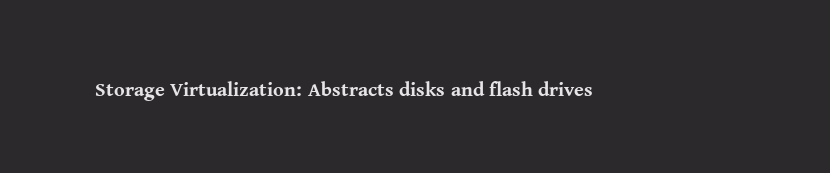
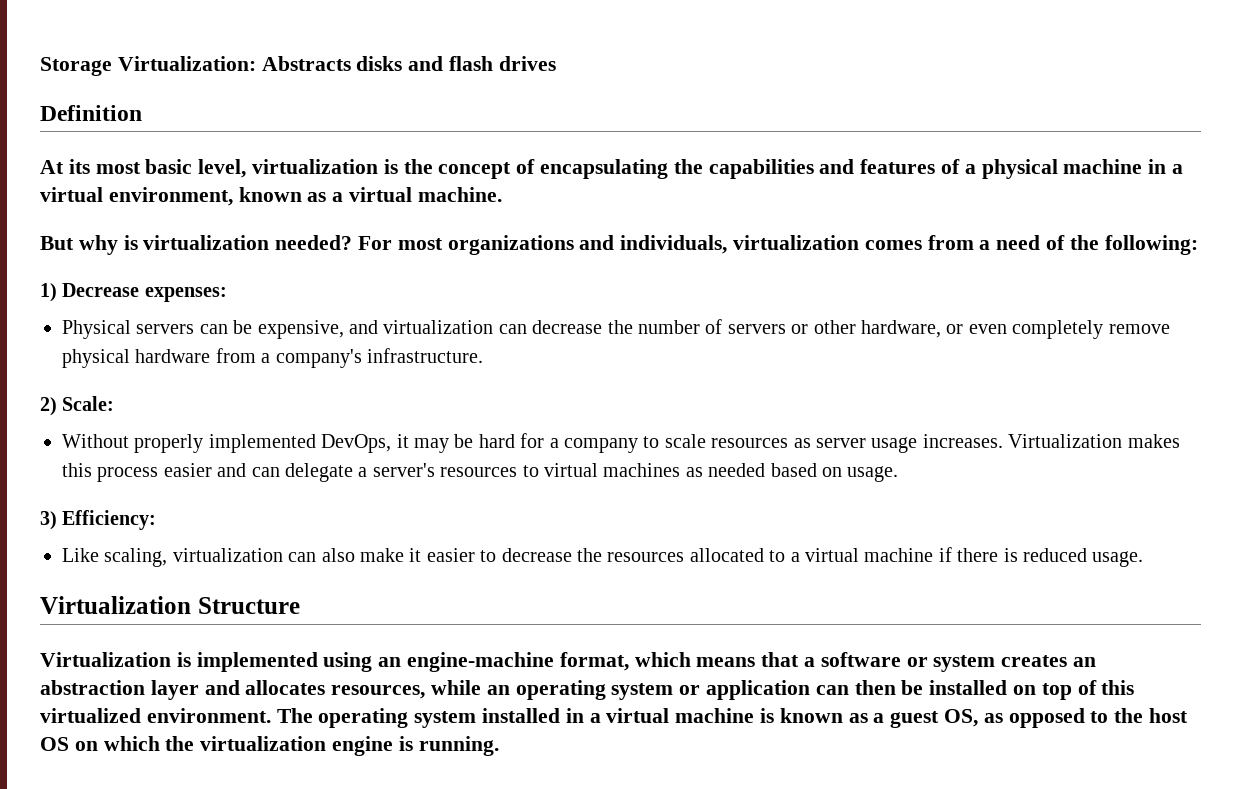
(594, 88) none -> [40,105,142,121] [40,159,1184,179] [40,187,502,206] [40,235,1198,255] [40,283,227,302] [62,319,1170,339] [62,348,483,368] [40,396,115,416] [62,433,1180,453] [62,463,899,482] [40,510,157,530] [62,547,1144,567] [40,596,300,614] [40,652,1097,672] [40,680,1135,700] [40,708,1189,728] [40,736,499,756] // Definition // At its most basic level, virtualization is the concept of encapsulating the capabilities and features of a physical machine in a virtual environment, known as a virtual machine. // But why is virtualization needed? For most organizations and individuals, virtualization comes from a need of the following: // 1) Decrease expenses: // Physical servers can be expensive, and virtualization can decrease the number of servers or other hardware, or even completely remove physical hardware from a company's infrastructure. // 2) Scale: // Without properly implemented DevOps, it may be hard for a company to scale resources as server usage increases. Virtualization makes this process easier and can delegate a server's resources to virtual machines as needed based on usage. // 3) Efficiency: // Like scaling, virtualization can also make it easier to decrease the resources allocated to a virtual machine if there is reduced usage. // Virtualization Structure // Virtualization is implemented using an engine-machine format, which means that a software or system creates an abstraction layer and allocates resources, while an operating system or application can then be installed on top of this virtualized environment. The operating system installed in a virtual machine is known as a guest OS, as opposed to the host OS on which the virtualization engine is running.

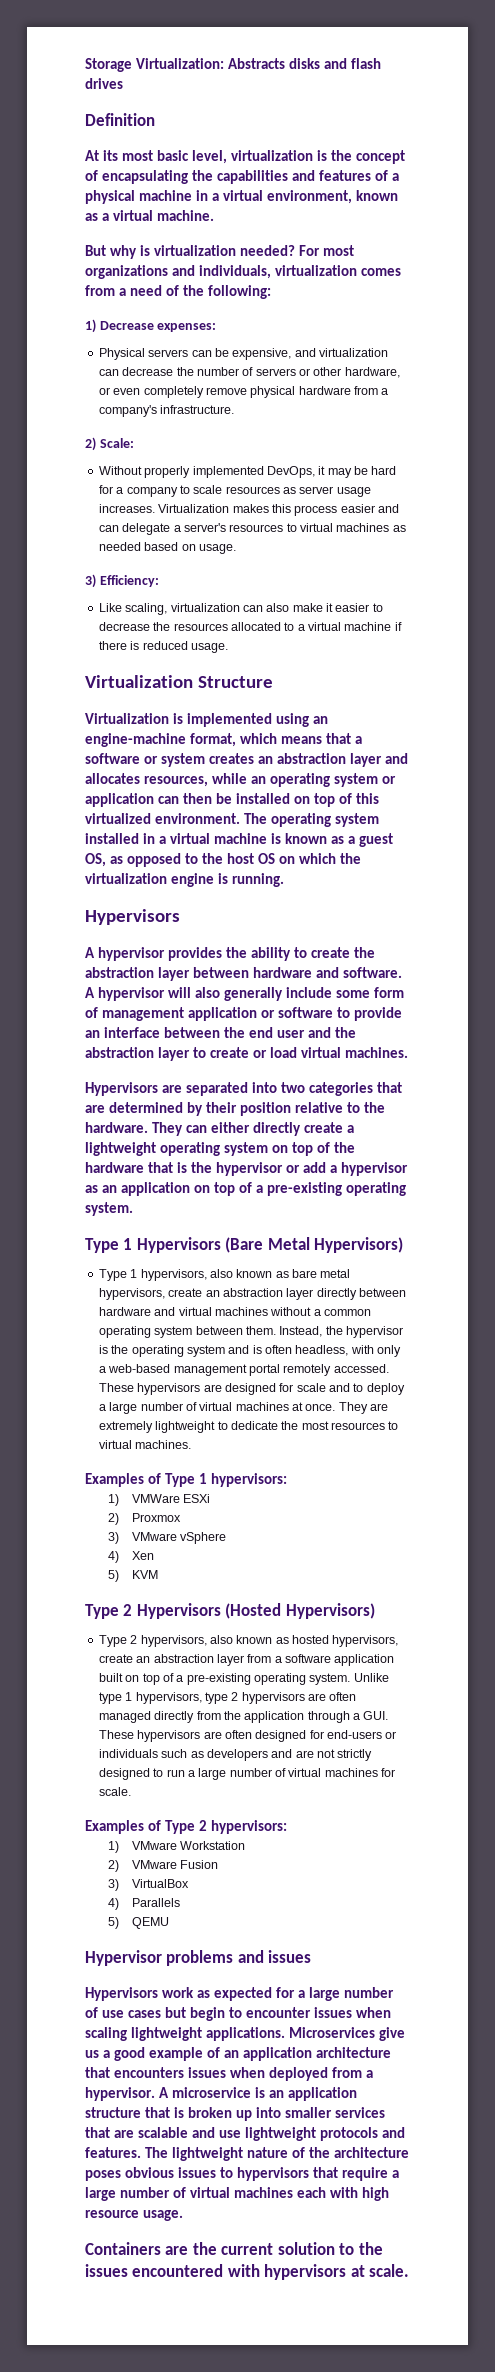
(499, 746) none -> [85,909,180,925] [85,947,376,961] [85,967,403,981] [85,987,405,1001] [85,1007,403,1021] [85,1027,357,1038] [85,1047,409,1061] [85,1082,403,1096] [85,1102,386,1116] [85,1122,355,1136] [85,1142,356,1156] [85,1162,409,1176] [85,1182,407,1196] [85,1202,133,1216] [85,1237,404,1253] [98,1269,351,1281] [98,1288,406,1300] [98,1307,371,1316] [98,1326,403,1338] [98,1345,402,1357] [98,1364,389,1376] [98,1383,405,1395] [98,1402,389,1414] [98,1421,399,1433] [98,1440,192,1449] [85,1473,288,1487] [108,1494,211,1506] [108,1513,181,1525] [108,1532,227,1544] [108,1551,154,1563] [108,1570,158,1582] [85,1603,375,1619] [98,1635,399,1647] [98,1654,395,1666] [98,1673,389,1685] [98,1692,357,1704] [98,1711,389,1723] [98,1730,397,1742] [98,1749,373,1761] [98,1768,396,1780] [98,1787,131,1796] [85,1820,288,1834] [108,1841,246,1853] [108,1860,219,1872] [108,1879,189,1891] [108,1898,180,1910] [108,1917,169,1929] [85,1950,312,1966] [85,1987,395,2001] [85,2007,392,2021] [85,2027,406,2041] [85,2047,392,2061] [85,2067,374,2081] [85,2087,358,2101] [85,2107,386,2121] [85,2127,406,2141] [85,2147,410,2161] [85,2167,400,2181] [85,2187,390,2201] [85,2210,184,2221] [85,2242,383,2255] [85,2264,410,2280] // Hypervisors // A hypervisor provides the ability to create the abstraction layer between hardware and software. A hypervisor will also generally include some form of management application or software to provide an interface between the end user and the abstraction layer to create or load virtual machines. // Hypervisors are separated into two categories that are determined by their position relative to the hardware. They can either directly create a lightweight operating system on top of the hardware that is the hypervisor or add a hypervisor as an application on top of a pre-existing operating system. // Type 1 Hypervisors (Bare Metal Hypervisors) // Type 1 hypervisors, also known as bare metal hypervisors, create an abstraction layer directly between hardware and virtual machines without a common operating system between them. Instead, the hypervisor is the operating system and is often headless, with only a web-based management portal remotely accessed. These hypervisors are designed for scale and to deploy a large number of virtual machines at once. They are extremely lightweight to dedicate the most resources to virtual machines. // Examples of Type 1 hypervisors: // 1) VMWare ESXi // 2) Proxmox // 3) VMware vSphere // 4) Xen // 5) KVM // Type 2 Hypervisors (Hosted Hypervisors) // Type 2 hypervisors, also known as hosted hypervisors, create an abstraction layer from a software application built on top of a pre-existing operating system. Unlike type 1 hypervisors, type 2 hypervisors are often managed directly from the application through a GUI. These hypervisors are often designed for end-users or individuals such as developers and are not strictly designed to run a large number of virtual machines for scale. // Examples of Type 2 hypervisors: // 1) VMware Workstation // 2) VMware Fusion // 3) VirtualBox // 4) Parallels // 5) QEMU // Hypervisor problems and issues // Hypervisors work as expected for a large number of use cases but begin to encounter issues when scaling lightweight applications. Microservices give us a good example of an application architecture that encounters issues when deployed from a hypervisor. A microservice is an application structure that is broken up into smaller services that are scalable and use lightweight protocols and features. The lightweight nature of the architecture poses obvious issues to hypervisors that require a large number of virtual machines each with high resource usage. // Containers are the current solution to the issues encountered with hypervisors at scale.

